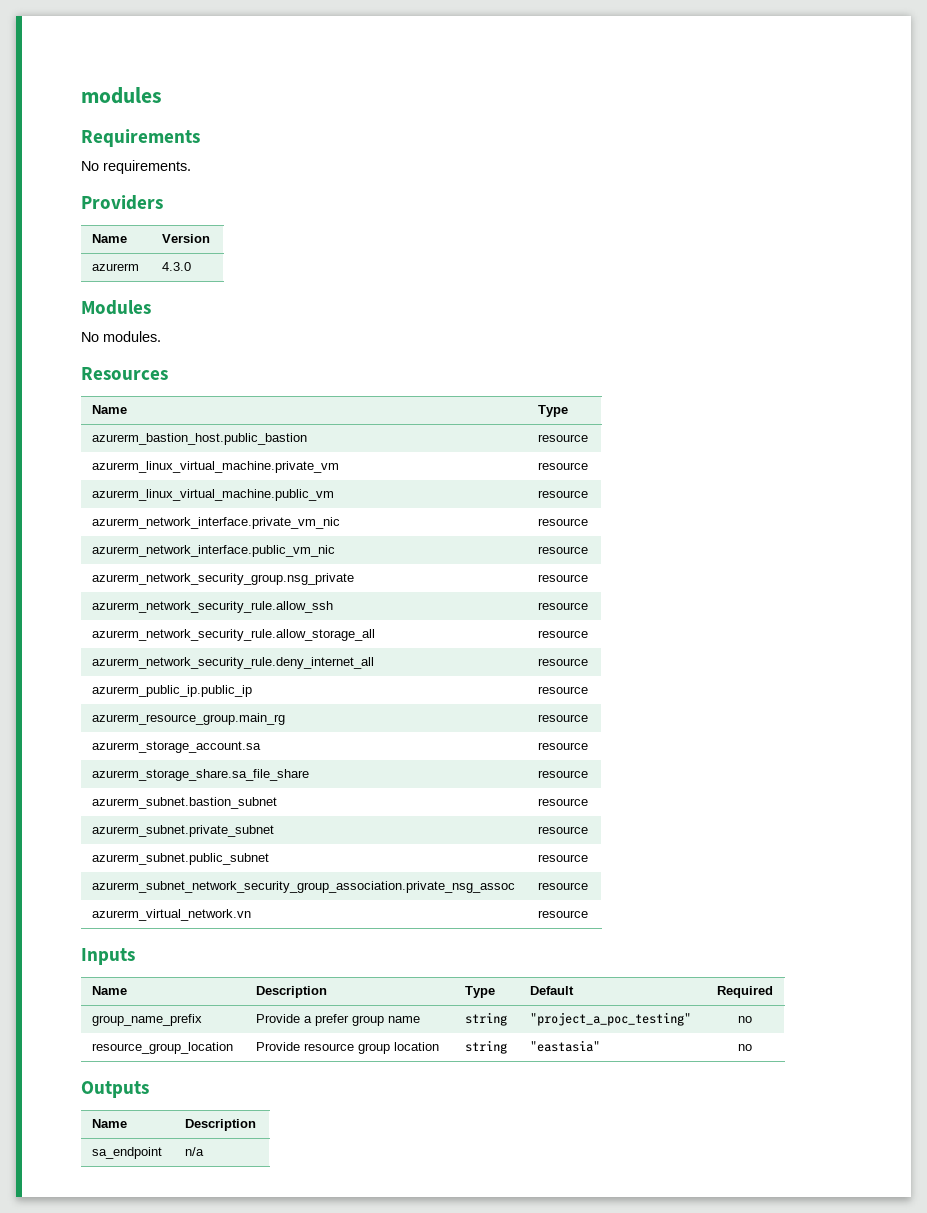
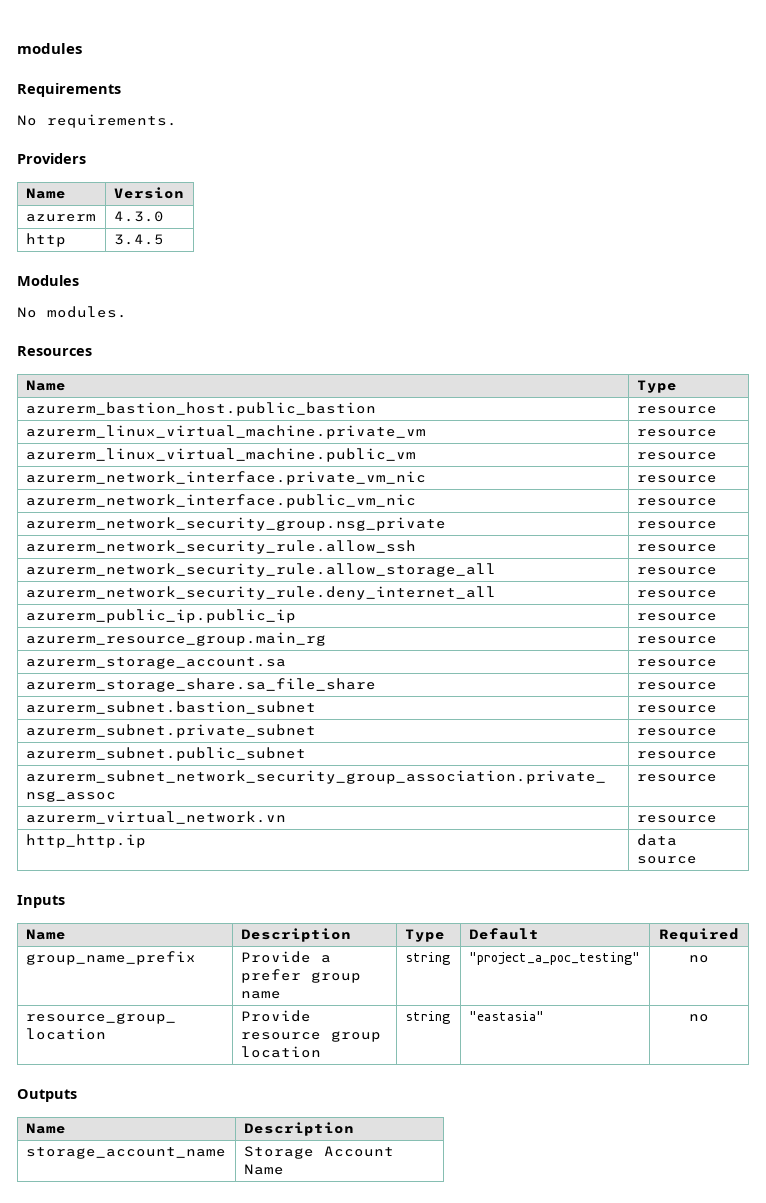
(192, 266) none -> [25,233,66,247] [113,234,164,245] // http | 3.4.5
(589, 914) none -> [25,834,146,848] [636,834,677,846] [636,856,697,864] // http_http.ip | data source
[92,1147,163,1159] [185,1147,205,1156] sa_endpoint | n/a -> [25,1147,226,1159] [243,1146,394,1159] [243,1164,284,1175] storage_account_name | Storage Account Name

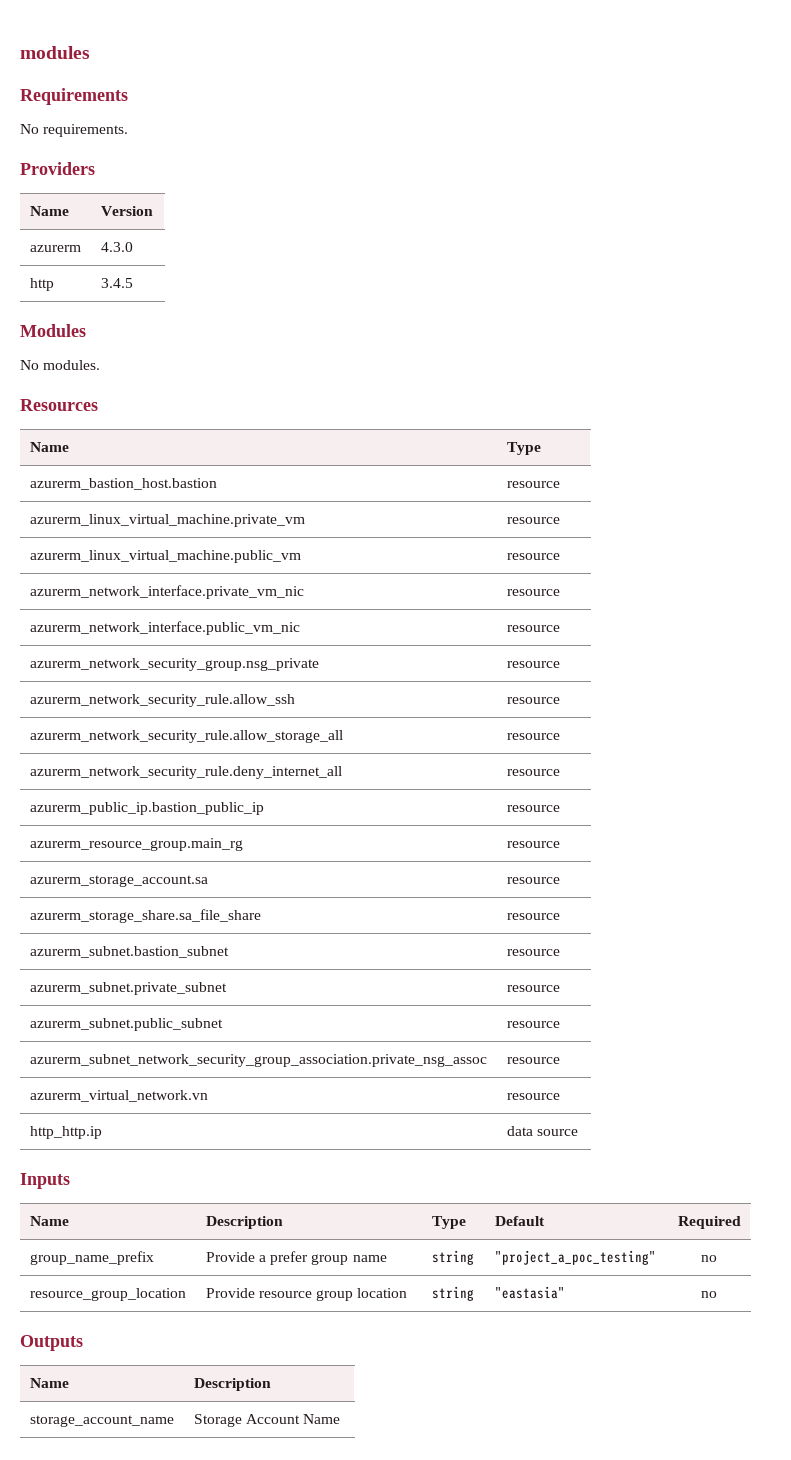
[25,402,376,416] azurerm_bastion_host.public_bastion -> [29,478,217,490] azurerm_bastion_host.bastion
[25,609,296,623] azurerm_public_ip.public_ip -> [29,802,264,815] azurerm_public_ip.bastion_public_ip

